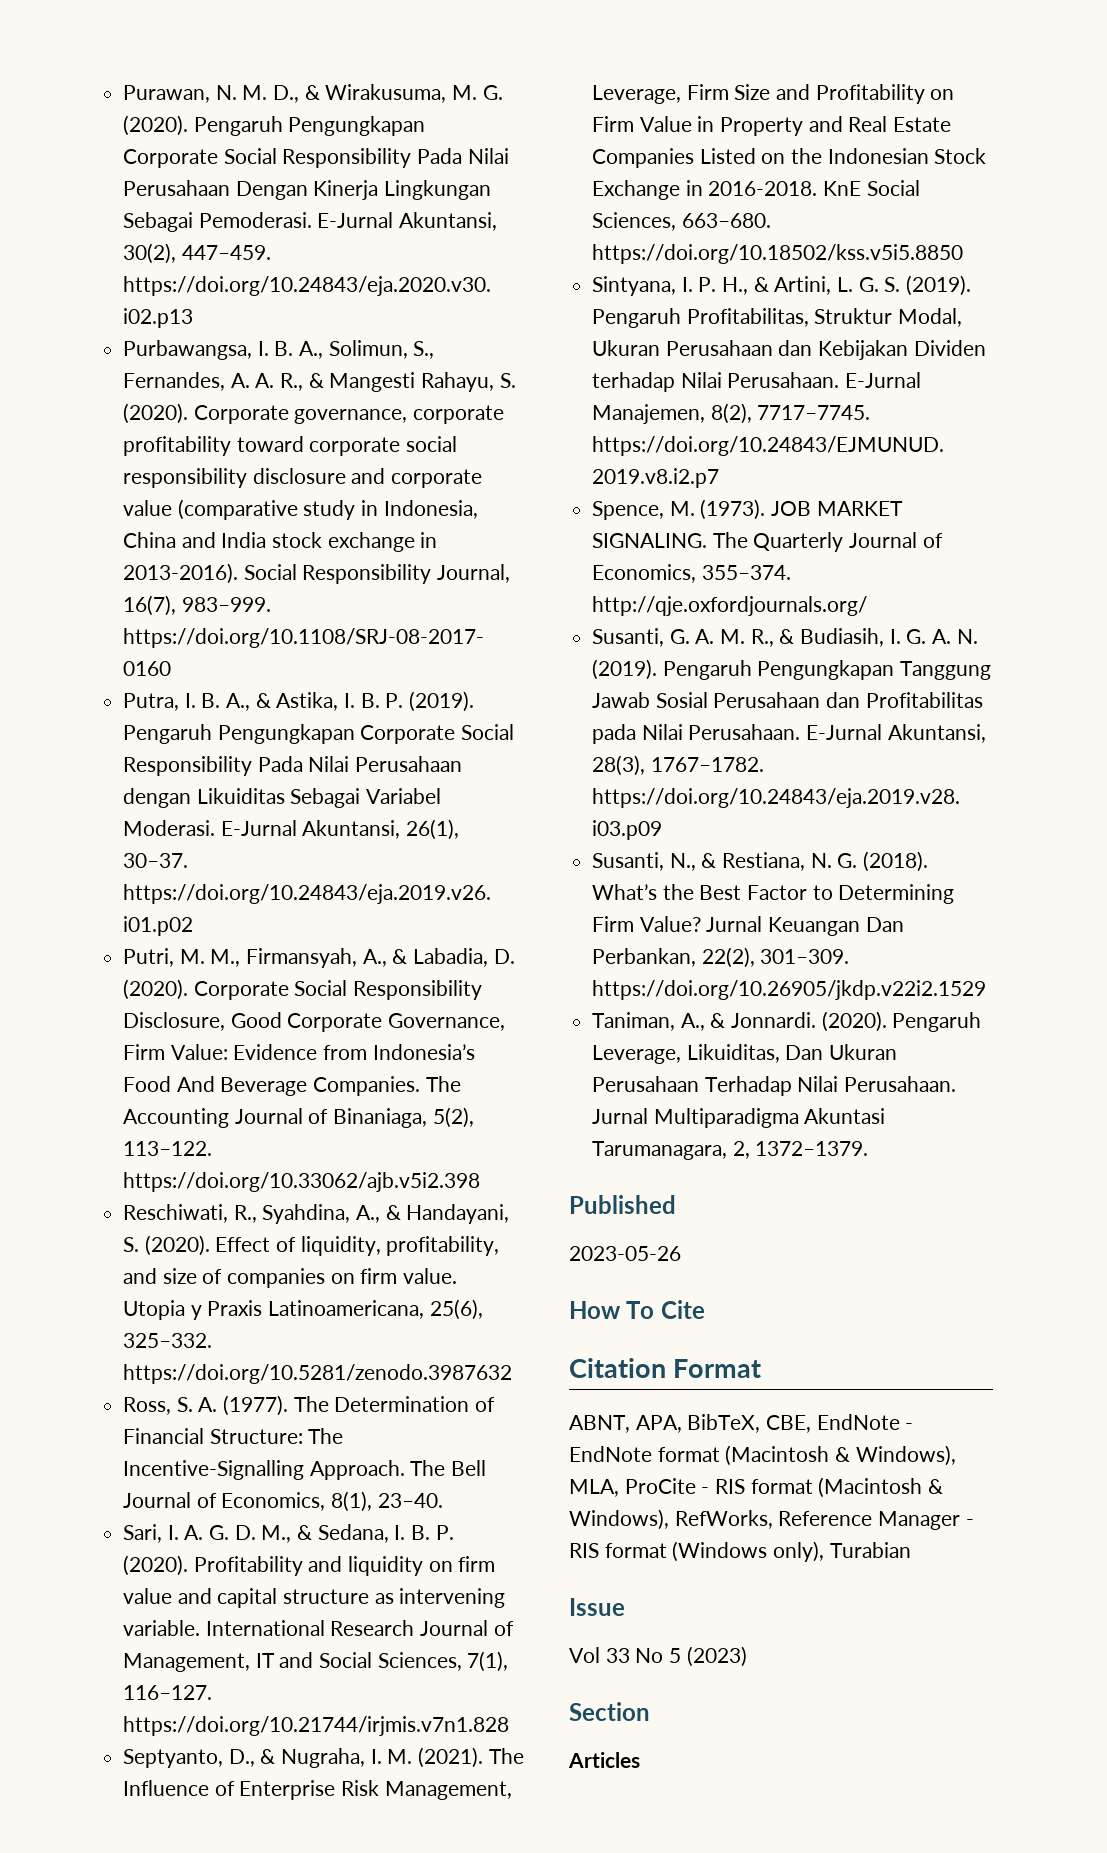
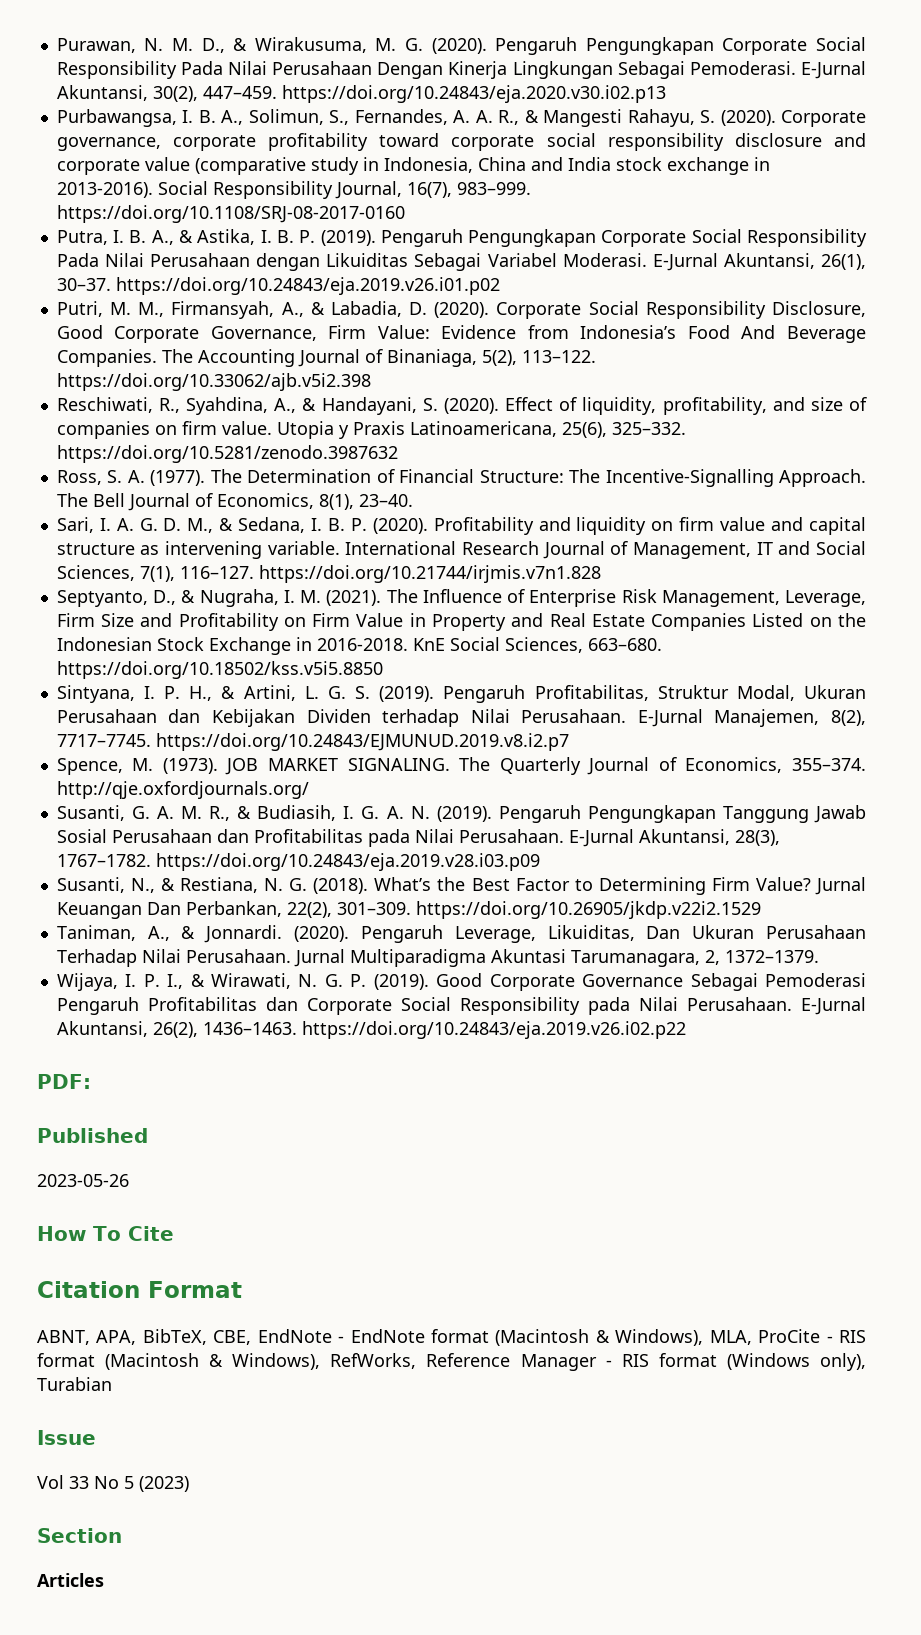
(869, 1148) none -> [56,973,866,991] [56,997,867,1015] [56,1021,686,1039] [37,1074,91,1089] // Wijaya, I. P. I., & Wirawati, N. G. P. (2019). Good Corporate Governance Sebagai Pemoderasi Pengaruh Profitabilitas dan Corporate Social Responsibility pada Nilai Perusahaan. E-Jurnal Akuntansi, 26(2), 1436–1463. https://doi.org/10.24843/eja.2019.v26.i02.p22 // PDF:

